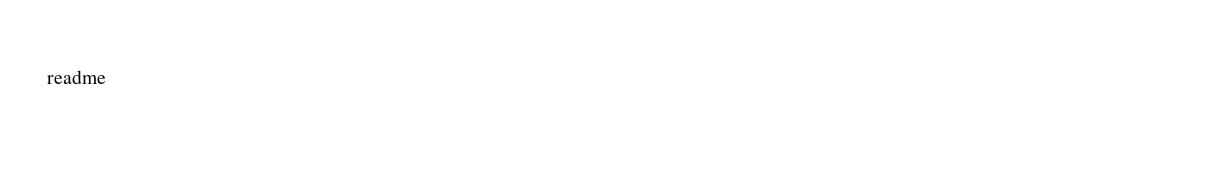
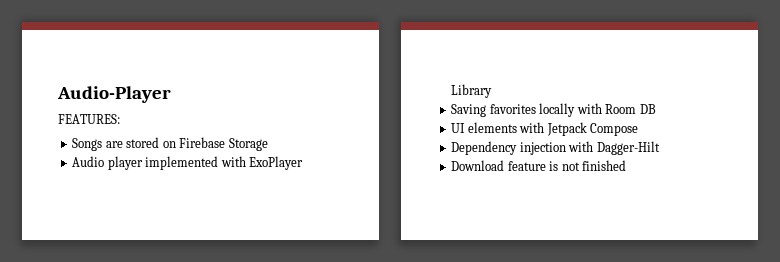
[47,70,106,84] readme -> [57,86,171,103] [58,114,120,124] [72,137,268,151] [72,156,304,170] [451,84,493,98] [451,103,656,117] [451,122,639,136] [451,141,660,155] [451,160,627,171] Audio-Player // FEATURES: // Songs are stored on Firebase Storage // Audio player implemented with ExoPlayer Library // Saving favorites locally with Room DB // UI elements with Jetpack Compose // Dependency injection with Dagger-Hilt // Download feature is not finished

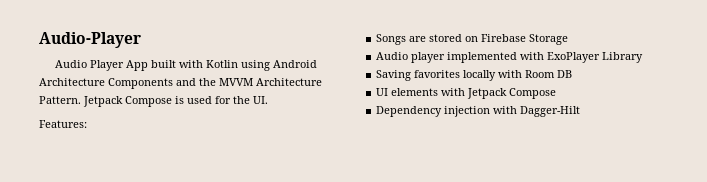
[58,114,120,124] FEATURES: -> [55,60,318,71] [39,78,322,89] [39,96,268,107] [39,120,87,128] Audio Player App built with Kotlin using Android Architecture Components and the MVVM Architecture Pattern. Jetpack Compose is used for the UI. // Features:
[451,160,627,171] // Download feature is not finished -> (581, 111) none

